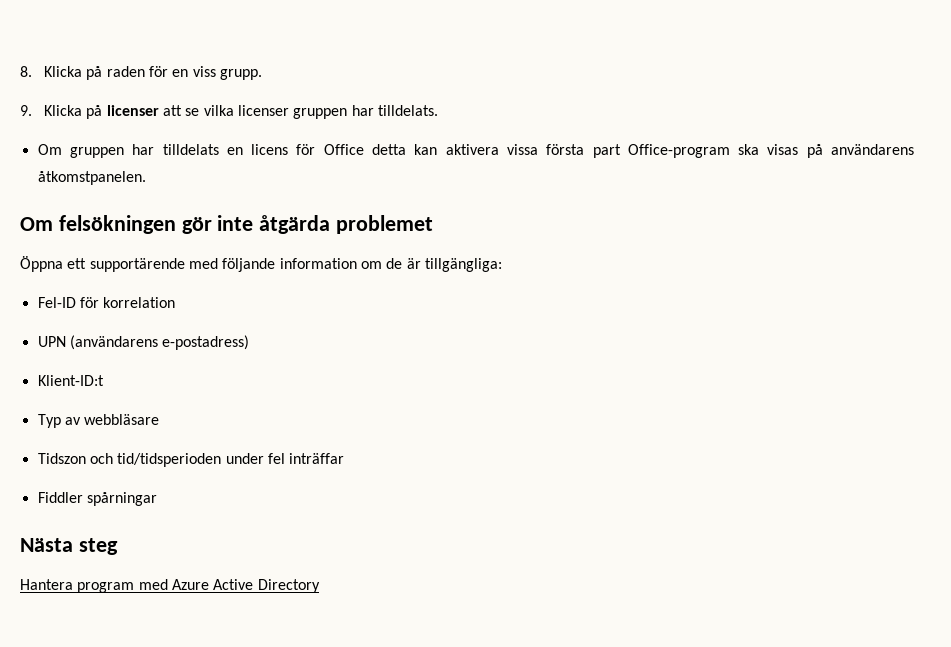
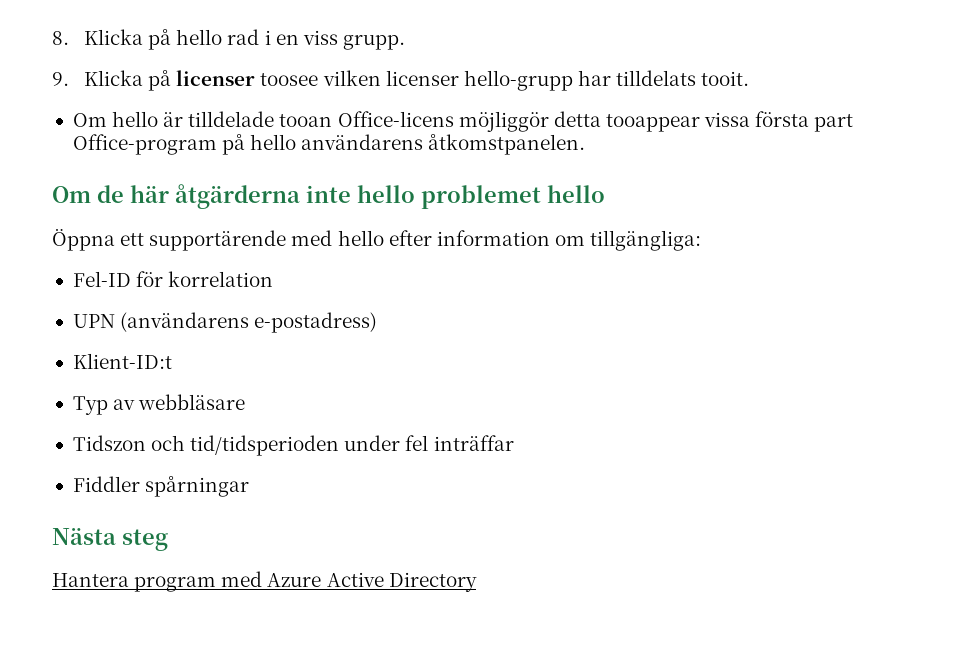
[106,66,169,77] raden för -> [176,29,271,45] hello rad i
[163,105,439,119] [37,144,499,158] att se vilka licenser gruppen har tilldelats. // Om gruppen har tilldelats en licens för Office detta kan aktivera -> [260,70,750,91] [72,111,700,132] toosee vilken licenser hello-grupp har tilldelats tooit. // Om hello är tilldelade tooan Office-licens möjliggör detta tooappear
[738,144,823,158] ska visas på -> [222,134,297,155] på hello
[58,215,331,234] felsökningen gör inte åtgärda -> [97,184,415,209] de här åtgärderna inte hello
(434, 224) none -> [547,185,605,203] hello
[222,258,421,272] följande information om de är -> [337,230,585,246] hello efter information om

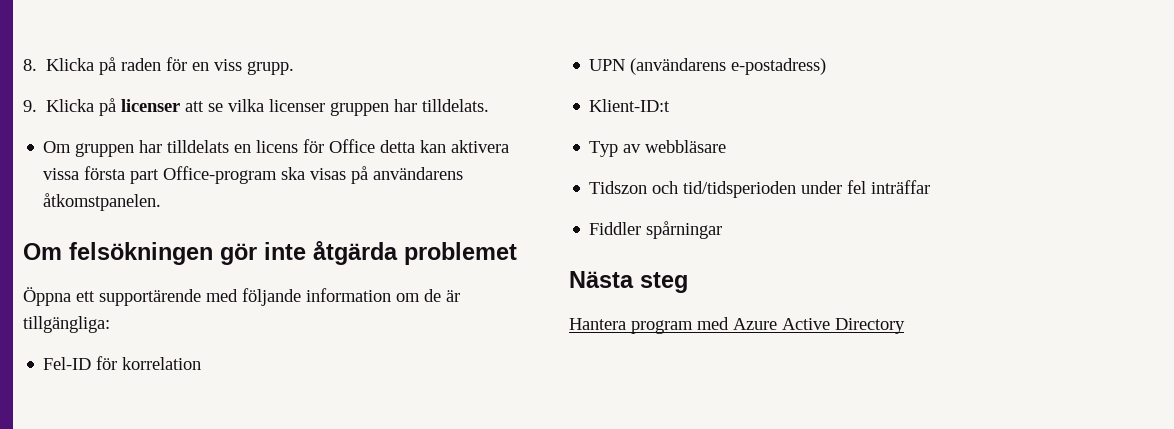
[176,29,271,45] hello rad i -> [121,57,188,71] raden för
[260,70,750,91] [72,111,700,132] toosee vilken licenser hello-grupp har tilldelats tooit. // Om hello är tilldelade tooan Office-licens möjliggör detta tooappear -> [185,99,490,116] [43,139,510,157] att se vilka licenser gruppen har tilldelats. // Om gruppen har tilldelats en licens för Office detta kan aktivera
[222,134,297,155] på hello -> [281,166,369,184] ska visas på
[97,184,415,209] de här åtgärderna inte hello -> [69,241,398,265] felsökningen gör inte åtgärda
[547,185,605,203] hello -> (517, 253) none
[337,230,585,246] hello efter information om -> [242,288,460,306] följande information om de är

